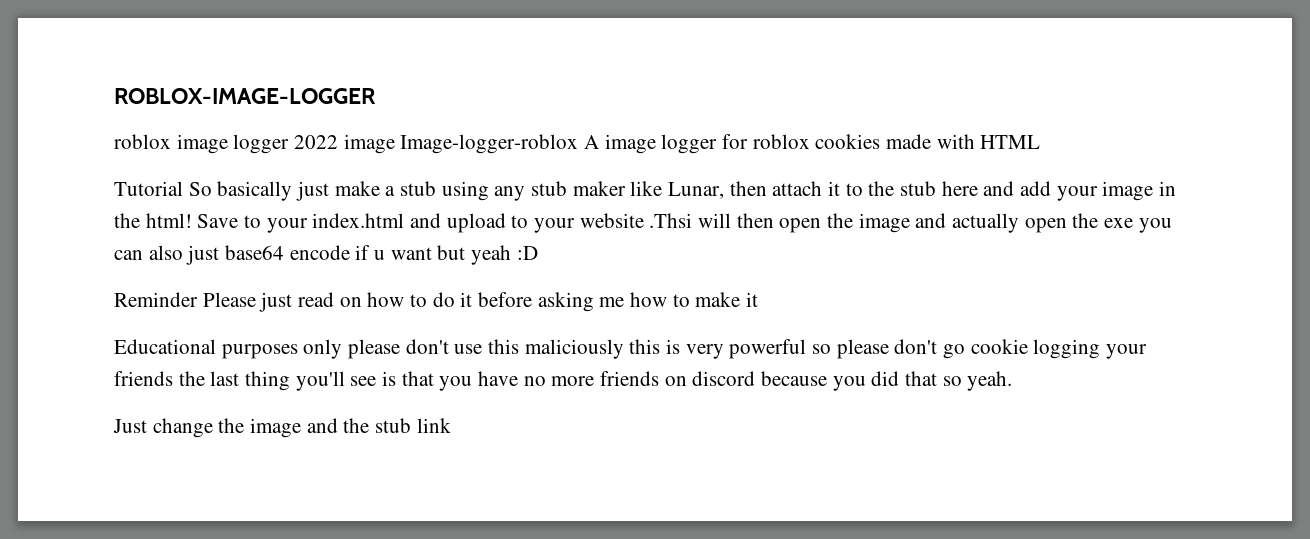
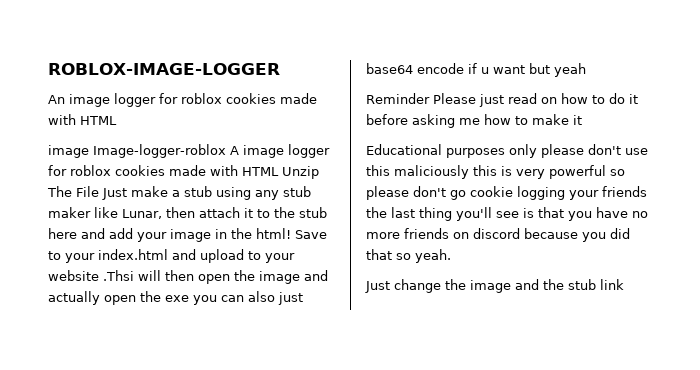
[114,134,339,154] roblox image logger 2022 -> [48,93,317,107] [48,114,117,125] An image logger for roblox cookies made with HTML //
[114,181,330,201] // Tutorial So basically just -> [282,166,319,179] [47,186,127,200] Unzip The File Just
[516,246,538,260] :D -> (586, 70) none

